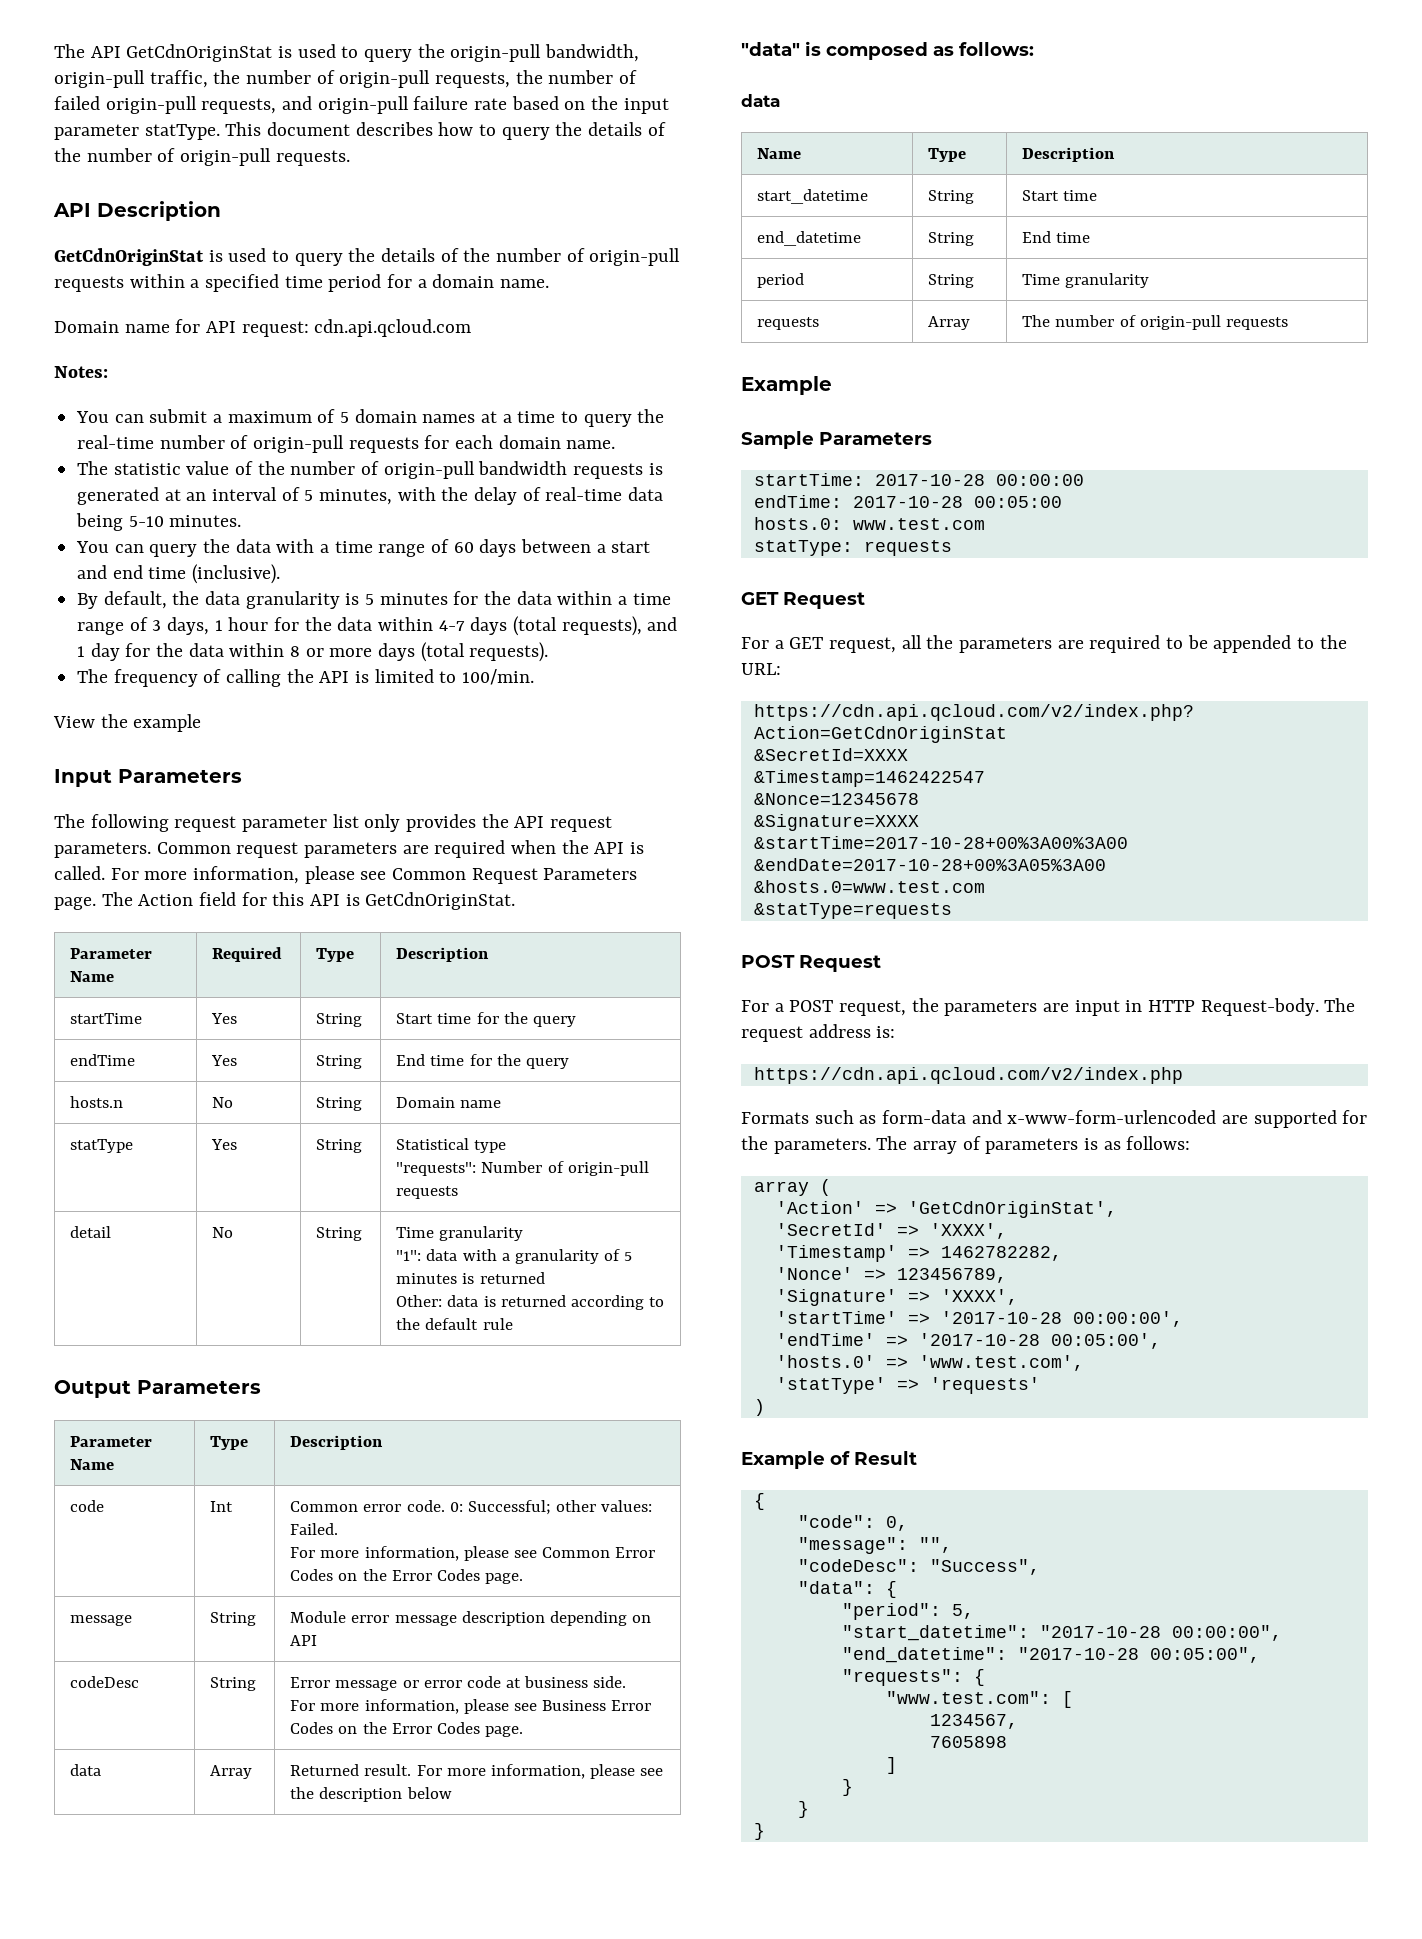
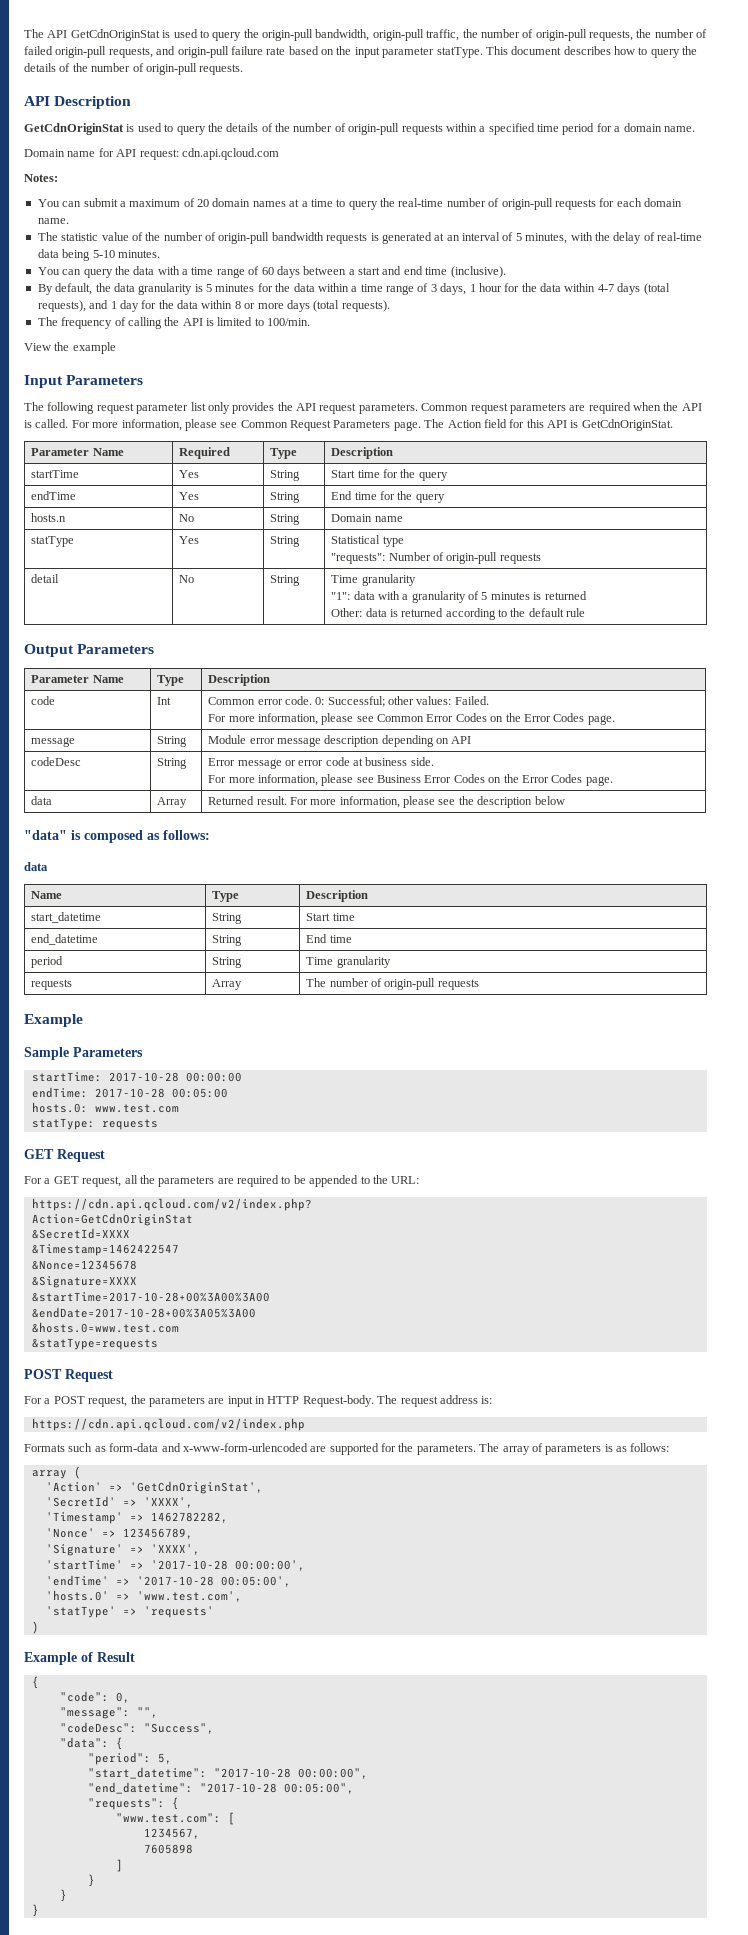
[340,412,350,423] 5 -> [197,199,209,207] 20

